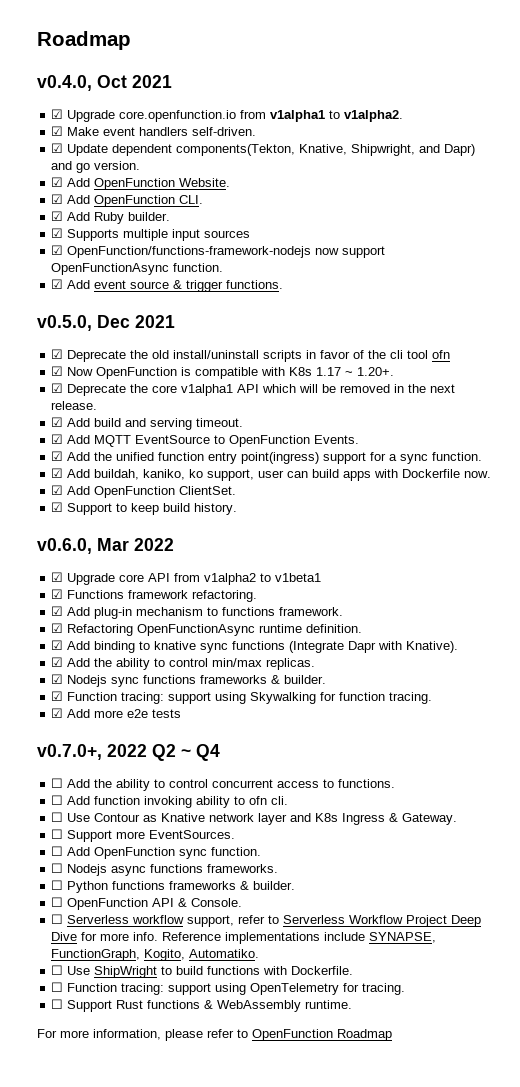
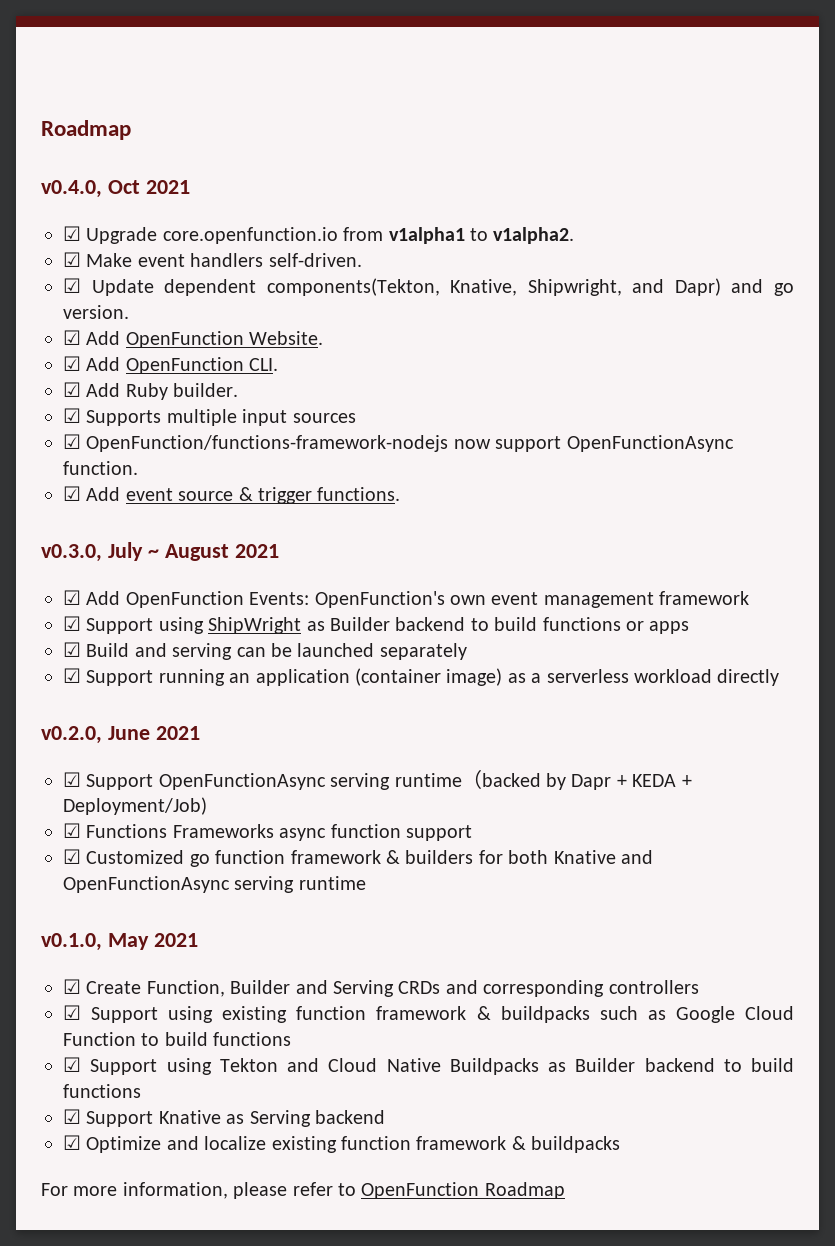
[37,315,175,331] [51,349,451,362] [51,366,395,379] [51,383,456,396] [51,401,98,410] [51,417,244,430] [51,434,360,447] [51,451,483,464] [51,468,492,481] [51,485,237,498] [51,502,238,515] [37,538,174,554] [51,572,322,585] [51,589,258,602] [51,606,344,619] [51,623,363,636] [51,640,459,653] [51,657,316,670] [51,674,327,687] [51,691,433,704] [51,708,182,718] [37,744,220,761] [51,778,396,791] [51,795,289,808] [51,812,458,825] [51,829,236,842] [51,846,262,859] [51,863,279,876] [51,880,296,893] [51,897,243,910] [51,914,482,927] [51,932,437,944] [51,949,260,961] [51,965,354,978] [51,982,406,995] [51,999,353,1012] v0.5.0, Dec 2021 // ☑ Deprecate the old install/uninstall scripts in favor of the cli tool ofn // ☑ Now OpenFunction is compatible with K8s 1.17 ~ 1.20+. // ☑ Deprecate the core v1alpha1 API which will be removed in the next release. // ☑ Add build and serving timeout. // ☑ Add MQTT EventSource to OpenFunction Events. // ☑ Add the unified function entry point(ingress) support for a sync function. // ☑ Add buildah, kaniko, ko support, user can build apps with Dockerfile now. // ☑ Add OpenFunction ClientSet. // ☑ Support to keep build history. // v0.6.0, Mar 2022 // ☑ Upgrade core API from v1alpha2 to v1beta1 // ☑ Functions framework refactoring. // ☑ Add plug-in mechanism to functions framework. // ☑ Refactoring OpenFunctionAsync runtime definition. // ☑ Add binding to knative sync functions (Integrate Dapr with Knative). // ☑ Add the ability to control min/max replicas. // ☑ Nodejs sync functions frameworks & builder. // ☑ Function tracing: support using Skywalking for function tracing. // ☑ Add more e2e tests // v0.7.0+, 2022 Q2 ~ Q4 // ☐ Add the ability to control concurrent access to functions. // ☐ Add function invoking ability to ofn cli. // ☐ Use Contour as Knative network layer and K8s Ingress & Gateway. // ☐ Support more EventSources. // ☐ Add OpenFunction sync function. // ☐ Nodejs async functions frameworks. // ☐ Python functions frameworks & builder. // ☐ OpenFunction API & Console. // ☐ Serverless workflow support, refer to Serverless Workflow Project Deep Dive for more info. Reference implementations include SYNAPSE, FunctionGraph, Kogito, Automatiko. // ☐ Use ShipWright to build functions with Dockerfile. // ☐ Function tracing: support using OpenTelemetry for tracing. // ☐ Support Rust functions & WebAssembly runtime. -> [41,542,279,562] [63,590,750,608] [63,616,690,634] [63,642,467,660] [63,668,780,686] [41,726,200,744] [63,769,692,790] [63,797,207,815] [63,823,472,841] [63,849,653,867] [63,876,366,893] [41,933,198,951] [63,979,699,997] [63,1005,795,1023] [63,1032,292,1046] [63,1057,794,1075] [63,1084,141,1098] [63,1109,385,1127] [63,1135,621,1153] v0.3.0, July ~ August 2021 // ☑ Add OpenFunction Events: OpenFunction's own event management framework // ☑ Support using ShipWright as Builder backend to build functions or apps // ☑ Build and serving can be launched separately // ☑ Support running an application (container image) as a serverless workload directly // v0.2.0, June 2021 // ☑ Support OpenFunctionAsync serving runtime（backed by Dapr + KEDA + Deployment/Job) // ☑ Functions Frameworks async function support // ☑ Customized go function framework & builders for both Knative and OpenFunctionAsync serving runtime // v0.1.0, May 2021 // ☑ Create Function, Builder and Serving CRDs and corresponding controllers // ☑ Support using existing function framework & buildpacks such as Google Cloud Function to build functions // ☑ Support using Tekton and Cloud Native Buildpacks as Builder backend to build functions // ☑ Support Knative as Serving backend // ☑ Optimize and localize existing function framework & buildpacks

